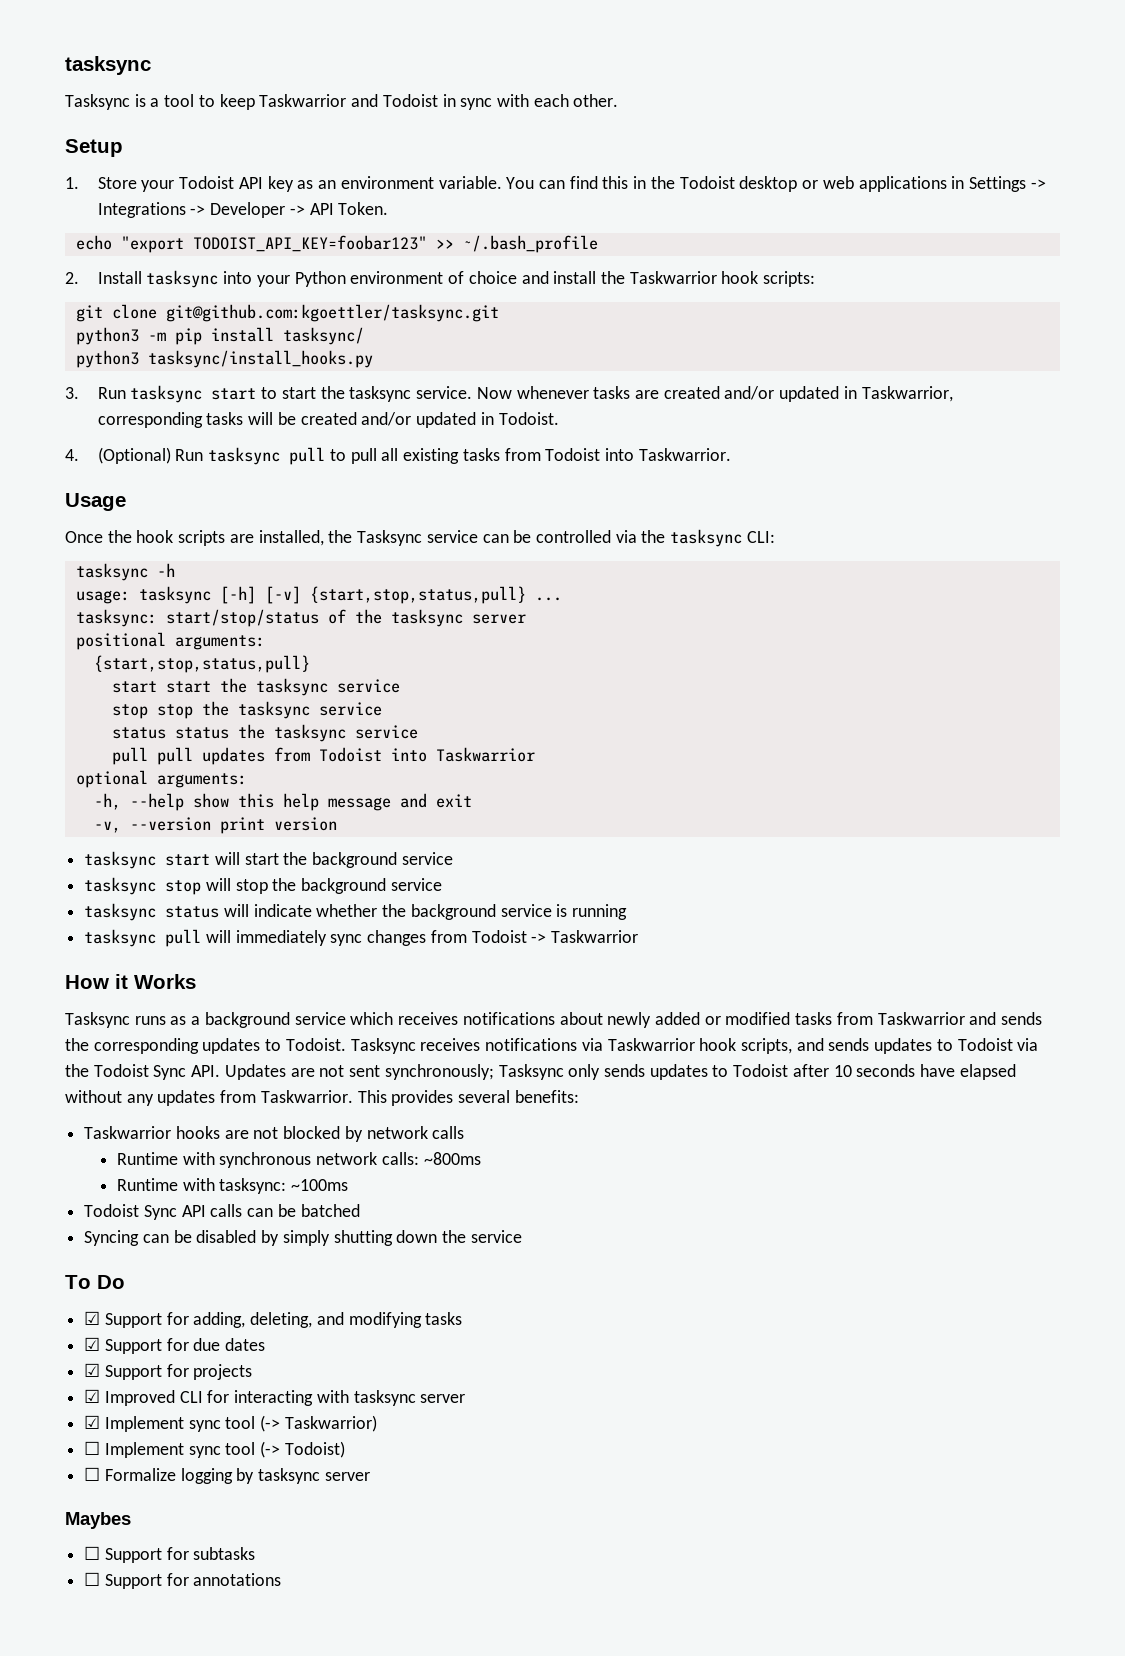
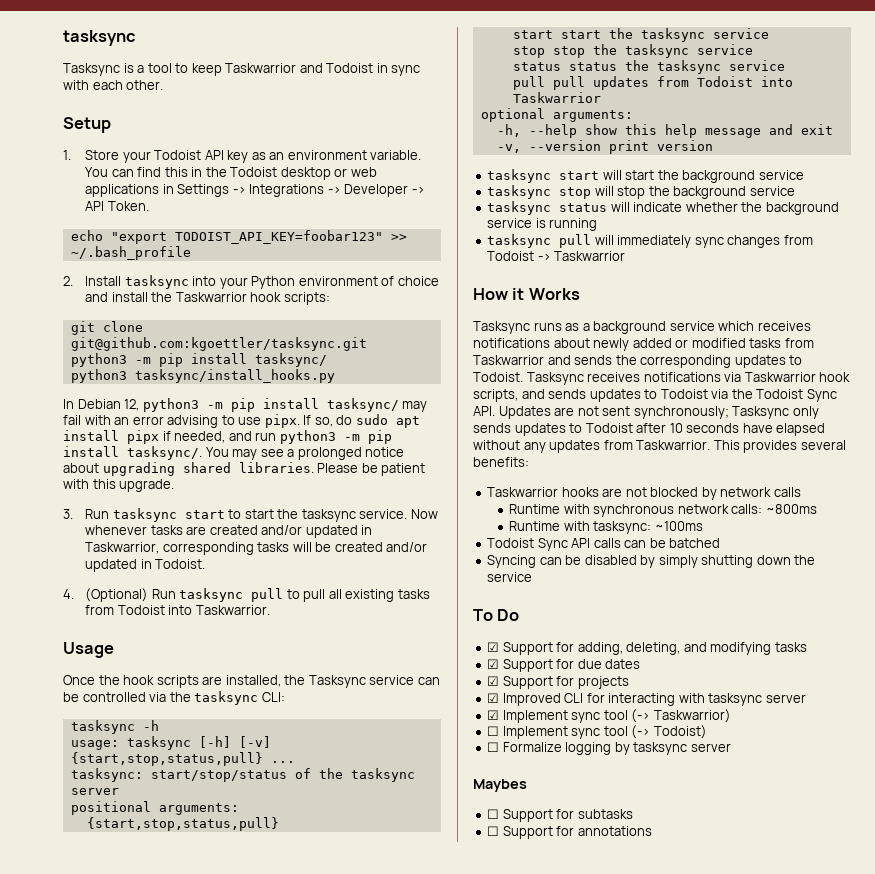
(373, 359) none -> [63,398,428,412] [63,414,420,428] [63,430,392,444] [63,446,405,460] [63,462,426,476] [63,479,175,492] // In Debian 12, python3 -m pip install tasksync/ may fail with an error advising to use pipx. If so, do sudo apt install pipx if needed, and run python3 -m pip install tasksync/. You may see a prolonged notice about upgrading shared libraries. Please be patient with this upgrade.

